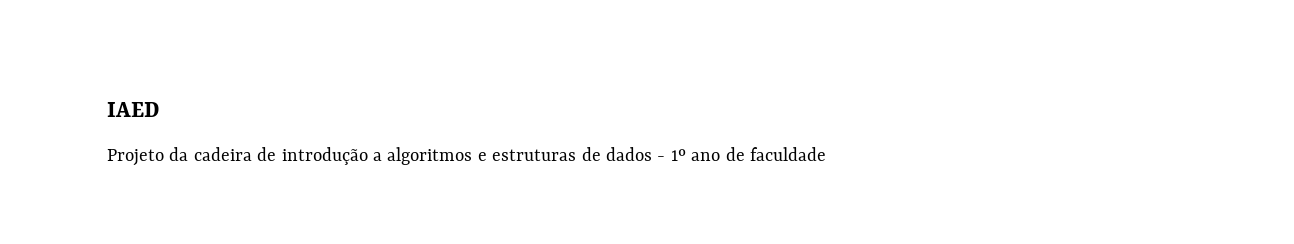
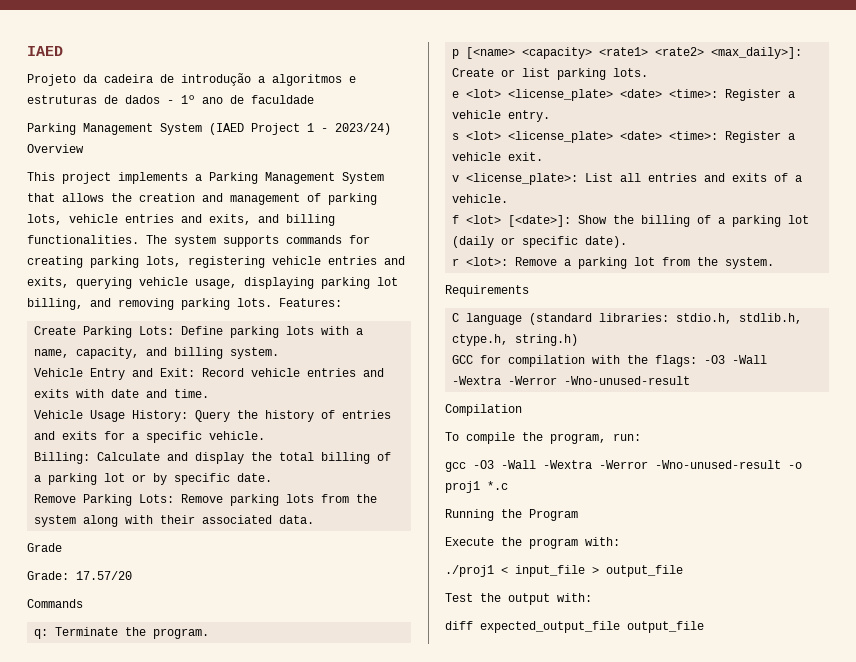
(826, 154) none -> [27,123,391,135] [27,144,84,153] [27,172,384,184] [27,193,377,205] [27,214,335,226] [27,235,370,247] [27,256,405,268] [27,277,398,289] [27,298,342,310] [34,326,364,338] [34,347,280,359] [34,368,385,380] [34,389,210,398] [34,410,392,422] [34,431,266,443] [34,452,392,464] [34,473,273,485] [34,494,378,506] [34,515,315,527] [27,543,62,552] [27,571,132,580] [27,599,83,608] [34,627,210,639] [452,47,803,59] [452,68,649,80] [452,89,796,101] [452,110,551,122] [452,131,796,143] [452,152,544,161] [452,173,803,185] [452,194,509,203] [452,215,810,227] [452,236,628,248] [452,257,775,269] [445,285,529,297] [452,313,803,325] [452,334,579,346] [452,355,768,367] [452,376,691,385] [445,404,522,416] [445,432,641,444] [445,460,802,472] [445,481,508,493] [445,509,578,521] [445,537,620,549] [445,565,683,577] [445,593,592,605] [445,621,704,633] // Parking Management System (IAED Project 1 - 2023/24) Overview // This project implements a Parking Management System that allows the creation and management of parking lots, vehicle entries and exits, and billing functionalities. The system supports commands for creating parking lots, registering vehicle entries and exits, querying vehicle usage, displaying parking lot billing, and removing parking lots. Features: // Create Parking Lots: Define parking lots with a name, capacity, and billing system. // Vehicle Entry and Exit: Record vehicle entries and exits with date and time. // Vehicle Usage History: Query the history of entries and exits for a specific vehicle. // Billing: Calculate and display the total billing of a parking lot or by specific date. // Remove Parking Lots: Remove parking lots from the system along with their associated data. // Grade // Grade: 17.57/20 // Commands // q: Terminate the program. // p [<name> <capacity> <rate1> <rate2> <max_daily>]: Create or list parking lots. // e <lot> <license_plate> <date> <time>: Register a vehicle entry. // s <lot> <license_plate> <date> <time>: Register a vehicle exit. // v <license_plate>: List all entries and exits of a vehicle. // f <lot> [<date>]: Show the billing of a parking lot (daily or specific date). // r <lot>: Remove a parking lot from the system. // Requirements // C language (standard libraries: stdio.h, stdlib.h, ctype.h, string.h) // GCC for compilation with the flags: -O3 -Wall -Wextra -Werror -Wno-unused-result // Compilation // To compile the program, run: // gcc -O3 -Wall -Wextra -Werror -Wno-unused-result -o proj1 *.c // Running the Program // Execute the program with: // ./proj1 < input_file > output_file // Test the output with: // diff expected_output_file output_file

